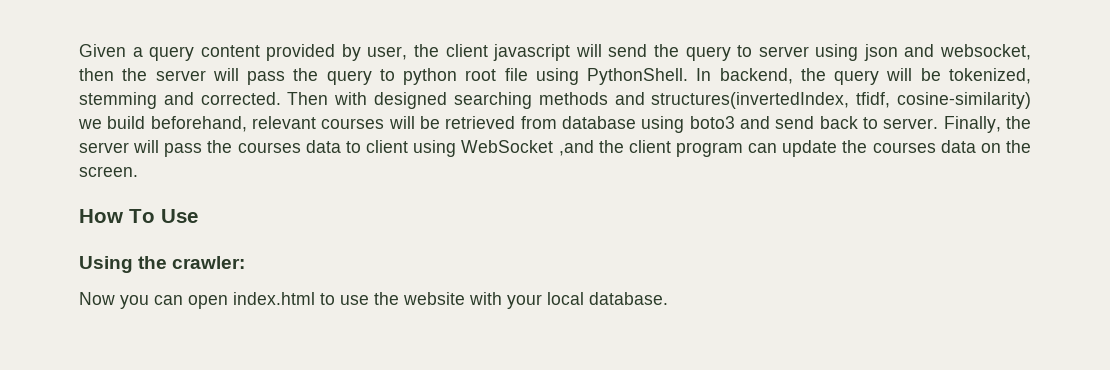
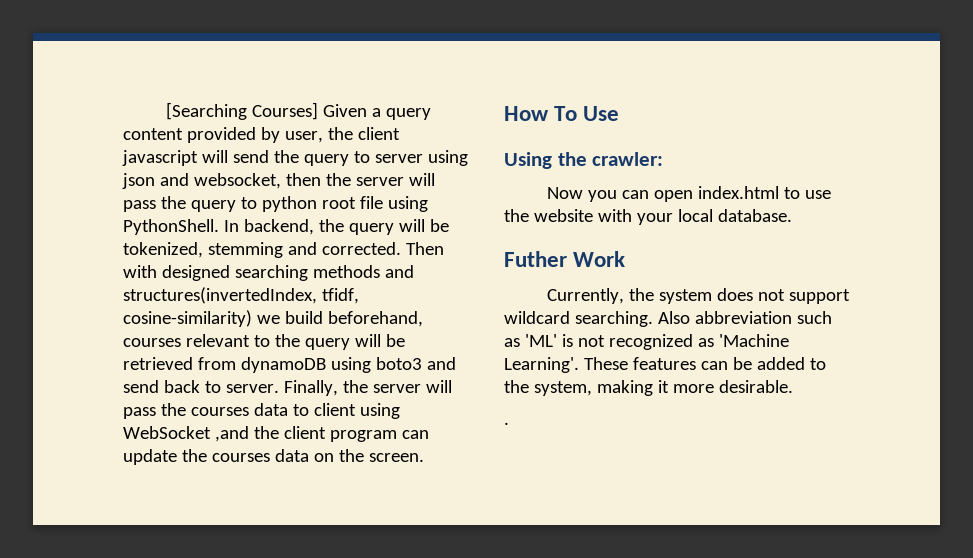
(79, 50) none -> [165,102,318,120] [Searching Courses]
[252,116,385,129] relevant courses -> [123,334,350,350] courses relevant to the query
[562,116,636,129] database -> [240,357,326,373] dynamoDB
(668, 298) none -> [504,251,626,267] [546,288,850,304] [504,311,832,327] [504,334,789,350] [504,357,826,373] [504,380,793,396] [504,422,509,425] // Futher Work // Currently, the system does not support wildcard searching. Also abbreviation such as 'ML' is not recognized as 'Machine Learning'. These features can be added to the system, making it more desirable. // .

